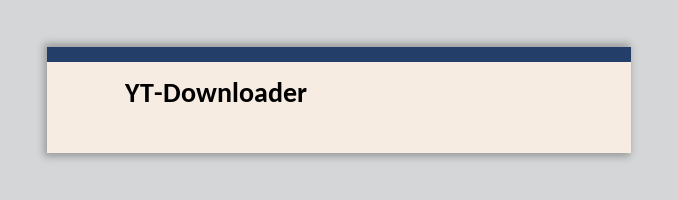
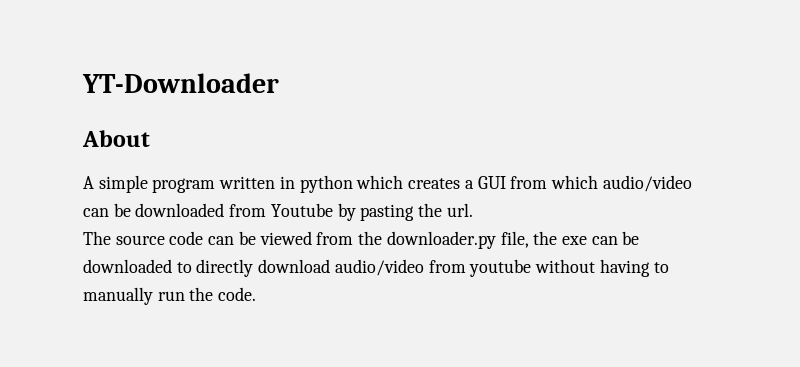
(307, 92) none -> [82,130,150,147] [83,175,692,193] [83,203,473,221] [83,231,640,249] [83,259,669,277] [83,287,257,305] // About // A simple program written in python which creates a GUI from which audio/video can be downloaded from Youtube by pasting the url. // The source code can be viewed from the downloader.py file, the exe can be downloaded to directly download audio/video from youtube without having to manually run the code.

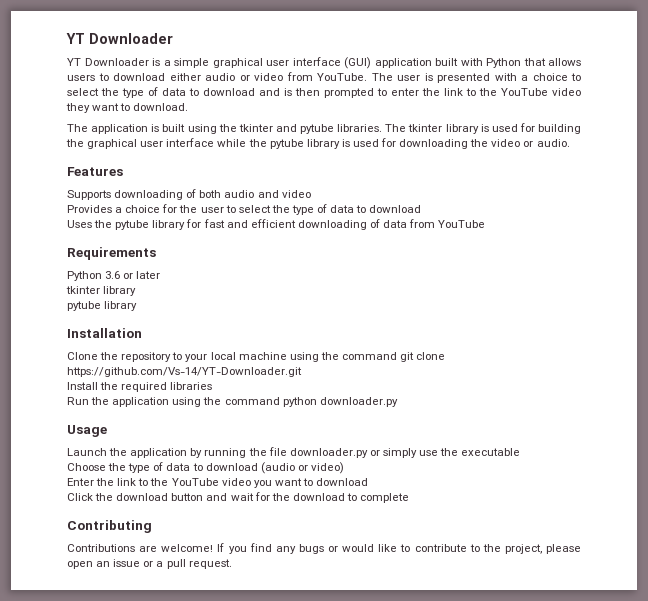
[82,73,279,93] [82,130,150,147] [83,175,692,193] [83,203,473,221] [83,231,640,249] [83,259,669,277] [83,287,257,305] YT-Downloader // About // A simple program written in python which creates a GUI from which audio/video can be downloaded from Youtube by pasting the url. // The source code can be viewed from the downloader.py file, the exe can be downloaded to directly download audio/video from youtube without having to manually run the code. -> [66,33,173,44] [67,57,581,69] [67,72,581,83] [67,87,581,98] [66,103,189,113] [67,123,581,134] [66,138,570,149] [67,167,123,176] [67,189,311,200] [67,204,422,215] [67,219,486,230] [67,247,156,260] [67,271,161,281] [66,286,137,296] [67,301,138,311] [67,328,142,338] [67,352,446,362] [67,367,302,377] [67,382,213,392] [67,397,398,407] [67,425,107,437] [67,447,521,458] [67,462,344,474] [67,478,369,488] [67,492,410,503] [67,520,152,533] [67,543,581,554] [67,559,232,569] YT Downloader // YT Downloader is a simple graphical user interface (GUI) application built with Python that allows users to download either audio or video from YouTube. The user is presented with a choice to select the type of data to download and is then prompted to enter the link to the YouTube video they want to download. // The application is built using the tkinter and pytube libraries. The tkinter library is used for building the graphical user interface while the pytube library is used for downloading the video or audio. // Features // Supports downloading of both audio and video // Provides a choice for the user to select the type of data to download // Uses the pytube library for fast and efficient downloading of data from YouTube // Requirements // Python 3.6 or later // tkinter library // pytube library // Installation // Clone the repository to your local machine using the command git clone https://github.com/Vs-14/YT-Downloader.git // Install the required libraries // Run the application using the command python downloader.py // Usage // Launch the application by running the file downloader.py or simply use the executable // Choose the type of data to download (audio or video) // Enter the link to the YouTube video you want to download // Click the download button and wait for the download to complete // Contributing // Contributions are welcome! If you find any bugs or would like to contribute to the project, please open an issue or a pull request.

